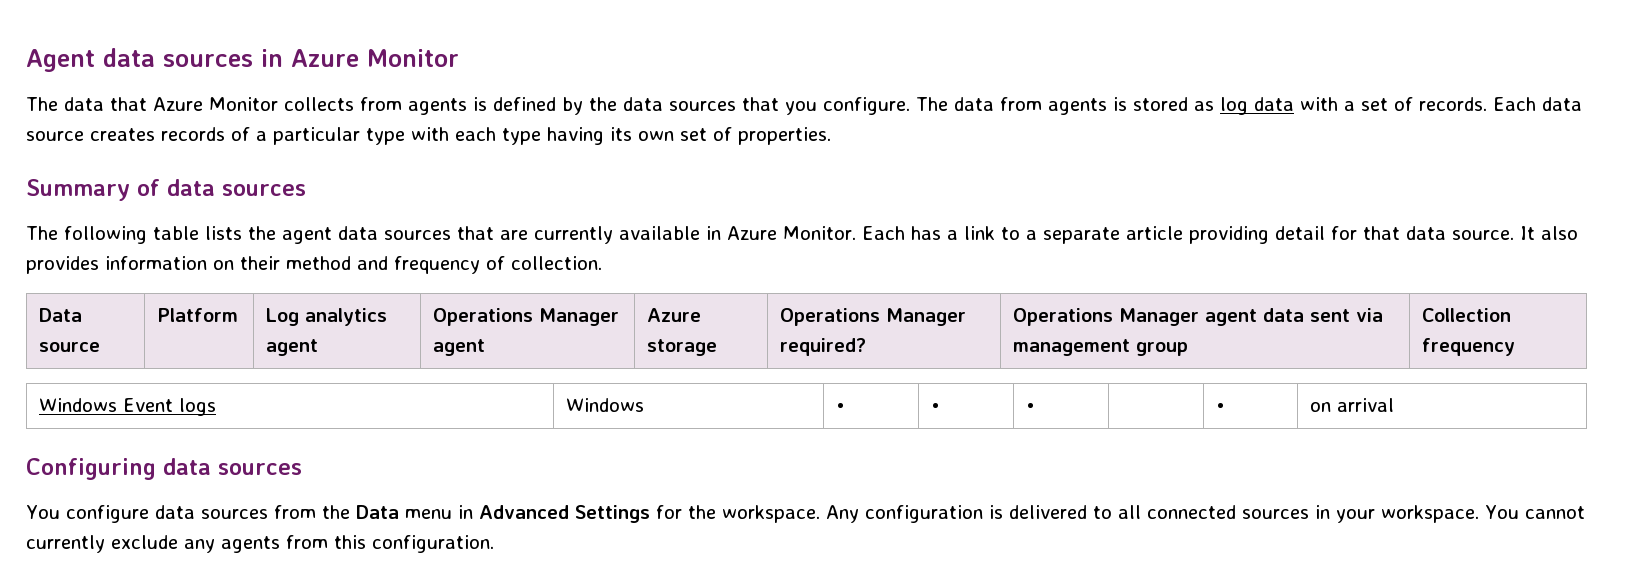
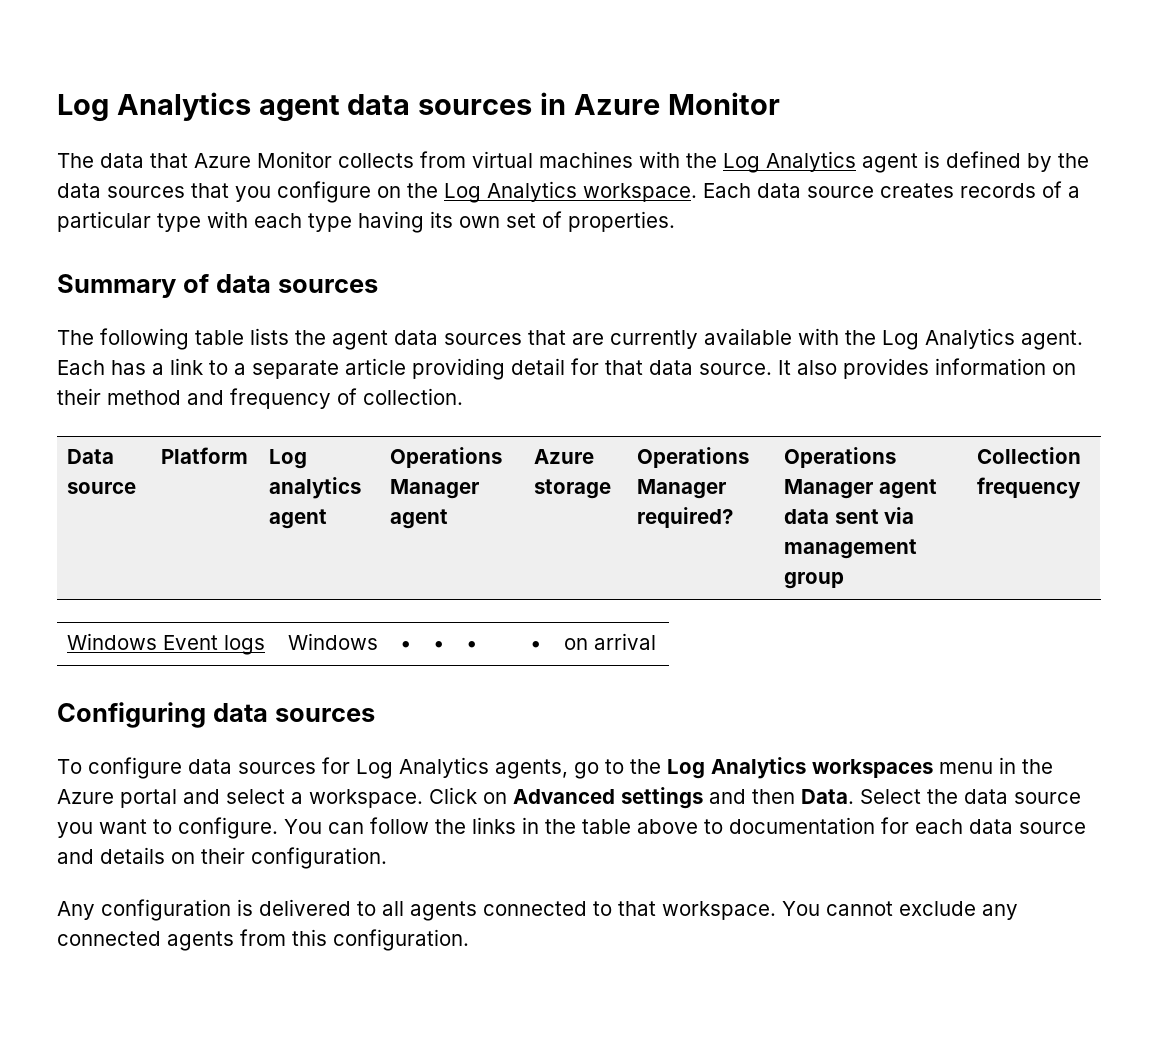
[26,49,95,72] Agent -> [57,92,340,122] Log Analytics agent
[408,98,467,115] agents -> [472,151,918,173] virtual machines with the Log Analytics agent
[823,97,1487,115] configure. The data from agents is stored as log data with a set of records. -> [277,181,697,203] configure on the Log Analytics workspace.
[706,226,856,240] in Azure Monitor. -> [798,328,1083,350] with the Log Analytics agent.
[26,505,60,519] You -> [57,759,82,774] To
[273,505,820,523] from the Data menu in Advanced Settings for the workspace. -> [322,757,1053,779] [57,787,1081,809] [57,817,1086,839] [57,847,387,869] for Log Analytics agents, go to the Log Analytics workspaces menu in the Azure portal and select a workspace. Click on Advanced settings and then Data. Select the data source you want to configure. You can follow the links in the table above to documentation for each data source and details on their configuration. //
[1146,505,1375,523] connected sources in your -> [410,901,656,921] agents connected to that
[26,535,105,553] currently -> (893, 908) none
(215, 546) none -> [57,931,161,946] connected

